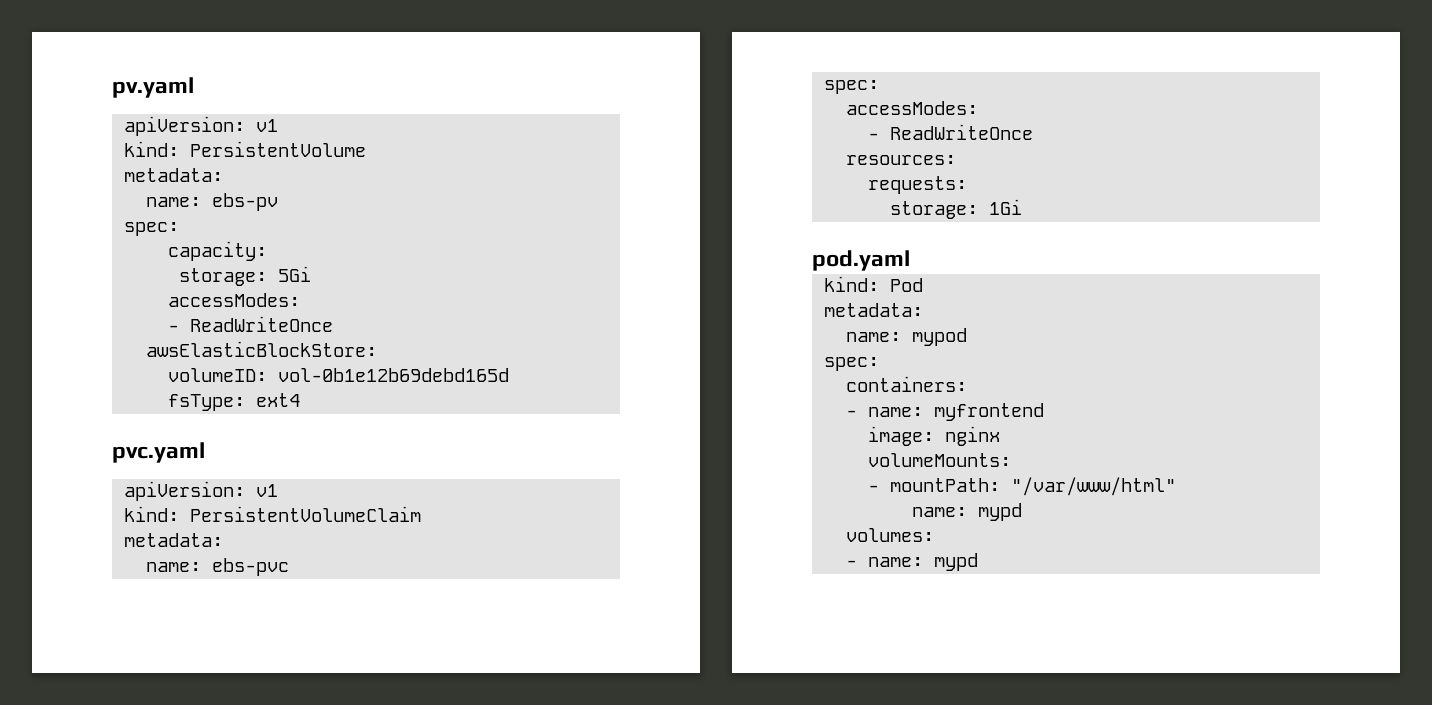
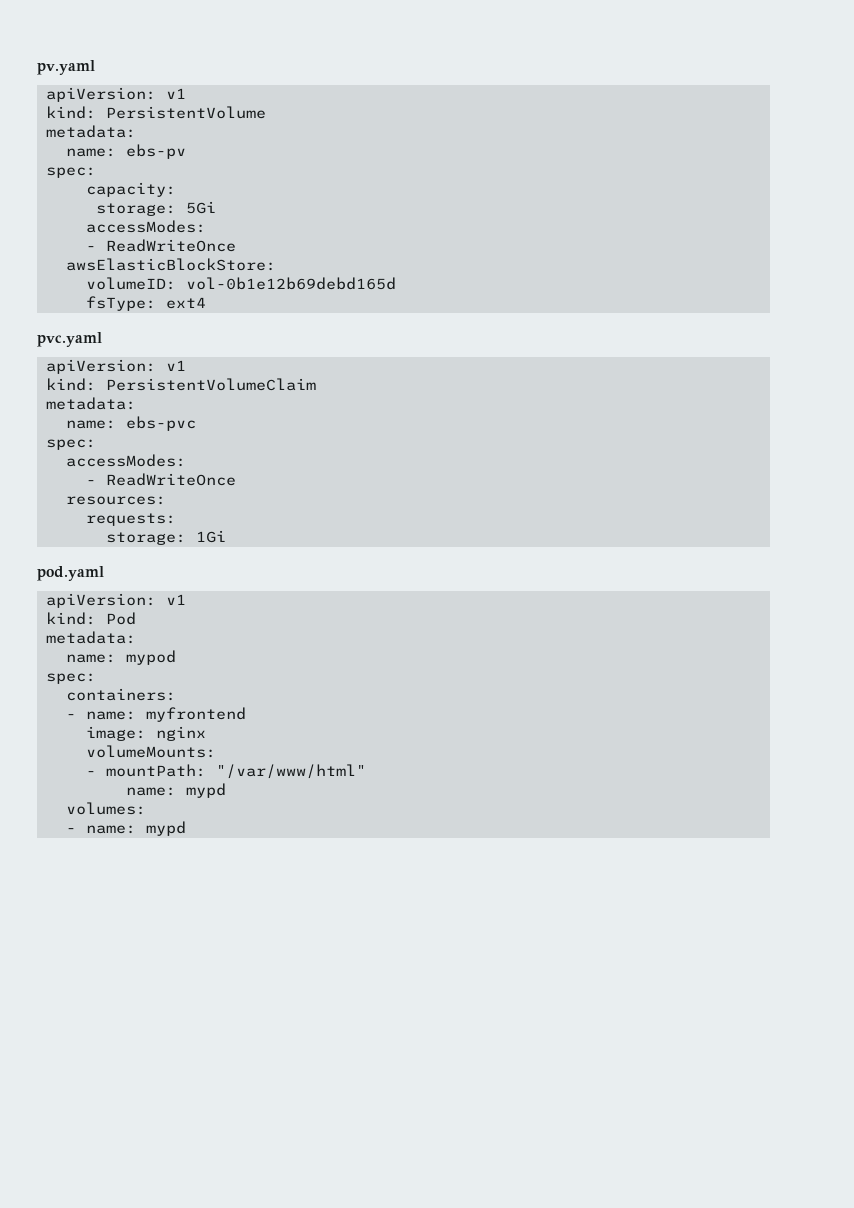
(910, 260) none -> [46,593,187,608] // apiVersion: v1

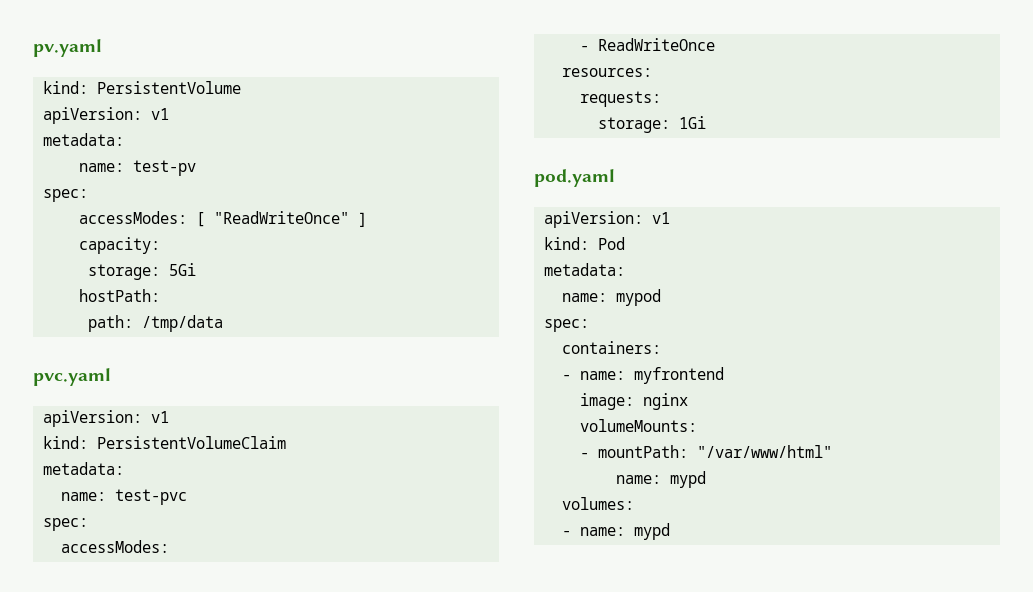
[46,87,187,102] [46,106,267,119] [46,125,137,138] [66,144,187,159] [46,167,97,178] // apiVersion: v1 // kind: PersistentVolume // metadata: // name: ebs-pv // spec: -> [43,81,242,94] [43,107,170,124] [43,133,125,146] [79,160,197,176] [43,189,89,202] [79,211,368,227] // kind: PersistentVolume // apiVersion: v1 // metadata: // name: test-pv // spec: // accessModes: [ "ReadWriteOnce" ]
[86,220,207,233] [86,239,237,252] [66,258,277,271] [86,277,397,290] [86,296,207,311] accessModes: // - ReadWriteOnce // awsElasticBlockStore: // volumeID: vol-0b1e12b69debd165d // fsType: ext4 -> [79,289,161,302] [88,315,224,332] hostPath: // path: /tmp/data
[126,416,197,431] ebs-pvc -> [115,489,188,505] test-pvc

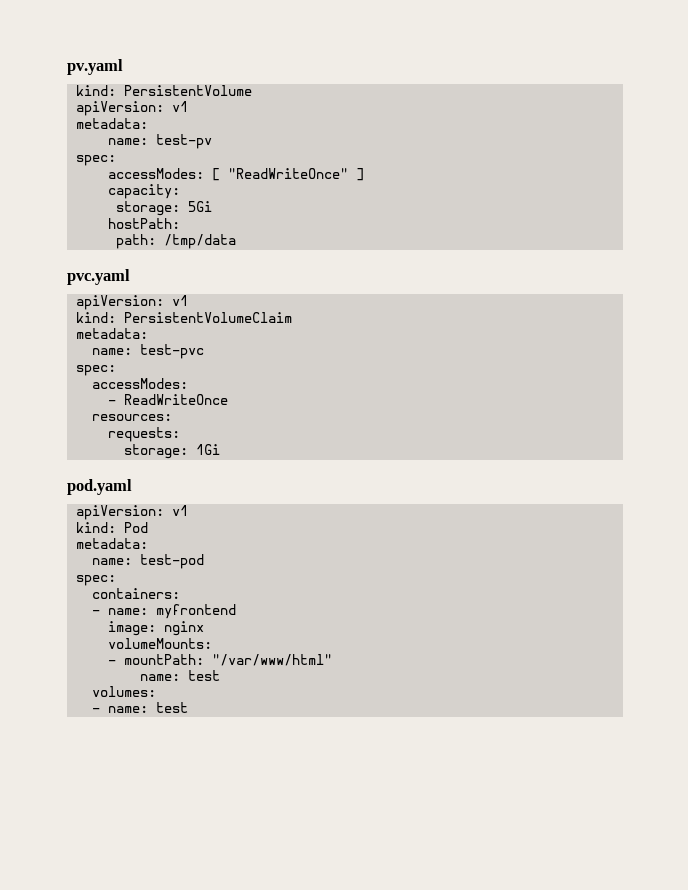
[616,289,662,306] mypod -> [140,554,205,569] test-pod
[670,471,707,488] mypd -> [188,670,221,681] test
[634,523,671,540] mypd -> [156,702,189,713] test

